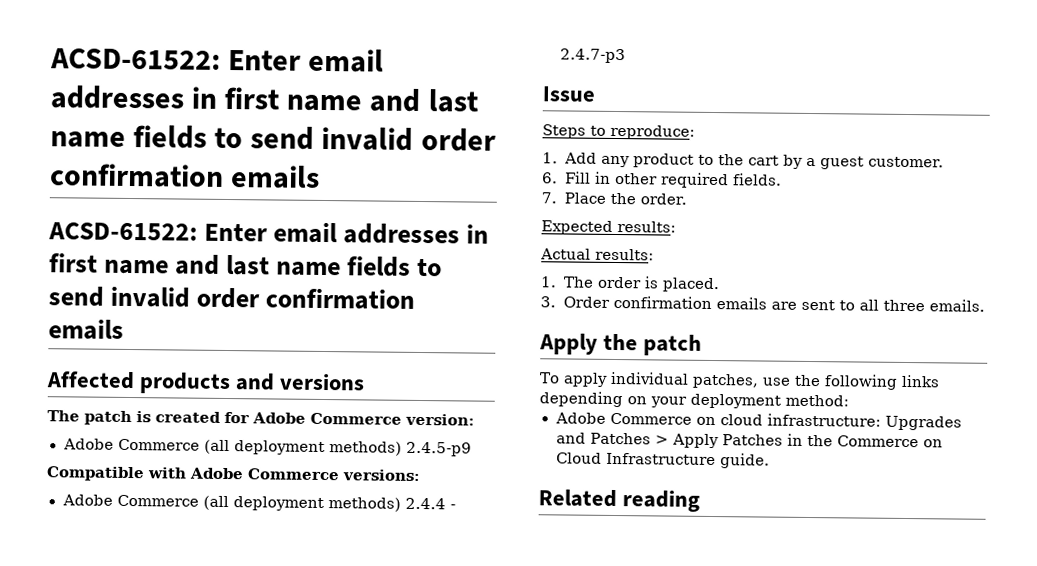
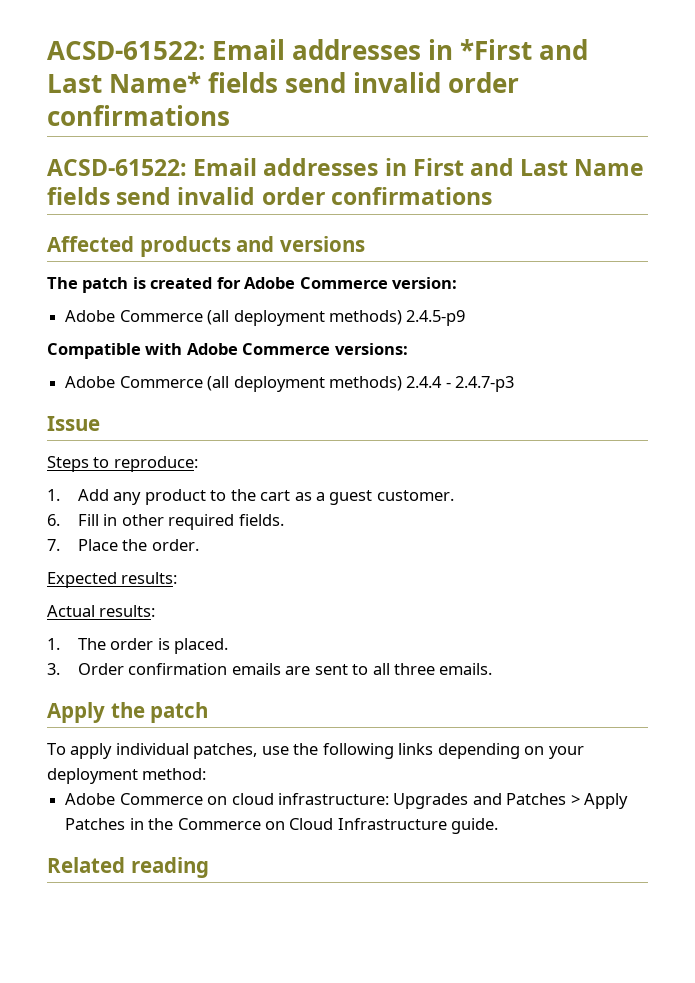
[50,48,385,73] [50,85,478,113] [50,125,496,152] [49,163,321,189] [48,222,490,245] [49,253,443,277] [48,286,416,310] [48,319,124,340] ACSD-61522: Enter email addresses in first name and last name fields to send invalid order confirmation emails // ACSD-61522: Enter email addresses in first name and last name fields to send invalid order confirmation emails -> [47,39,589,60] [47,72,520,93] [47,105,230,126] [47,158,645,176] [47,187,492,205] ACSD-61522: Email addresses in *First and Last Name* fields send invalid order confirmations // ACSD-61522: Email addresses in First and Last Name fields send invalid order confirmations
[782,154,803,169] by -> [294,492,312,501] as

